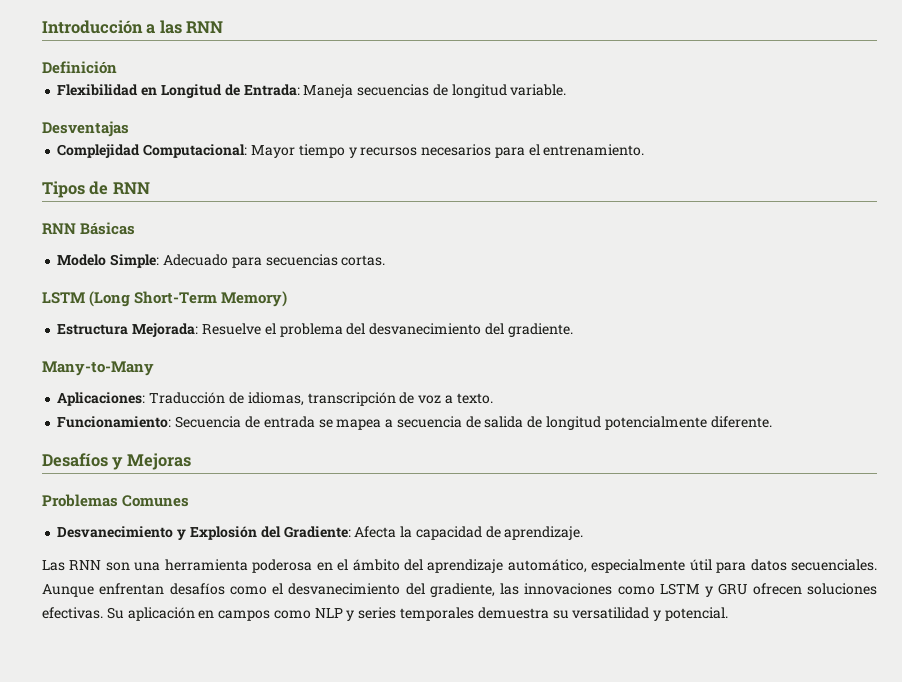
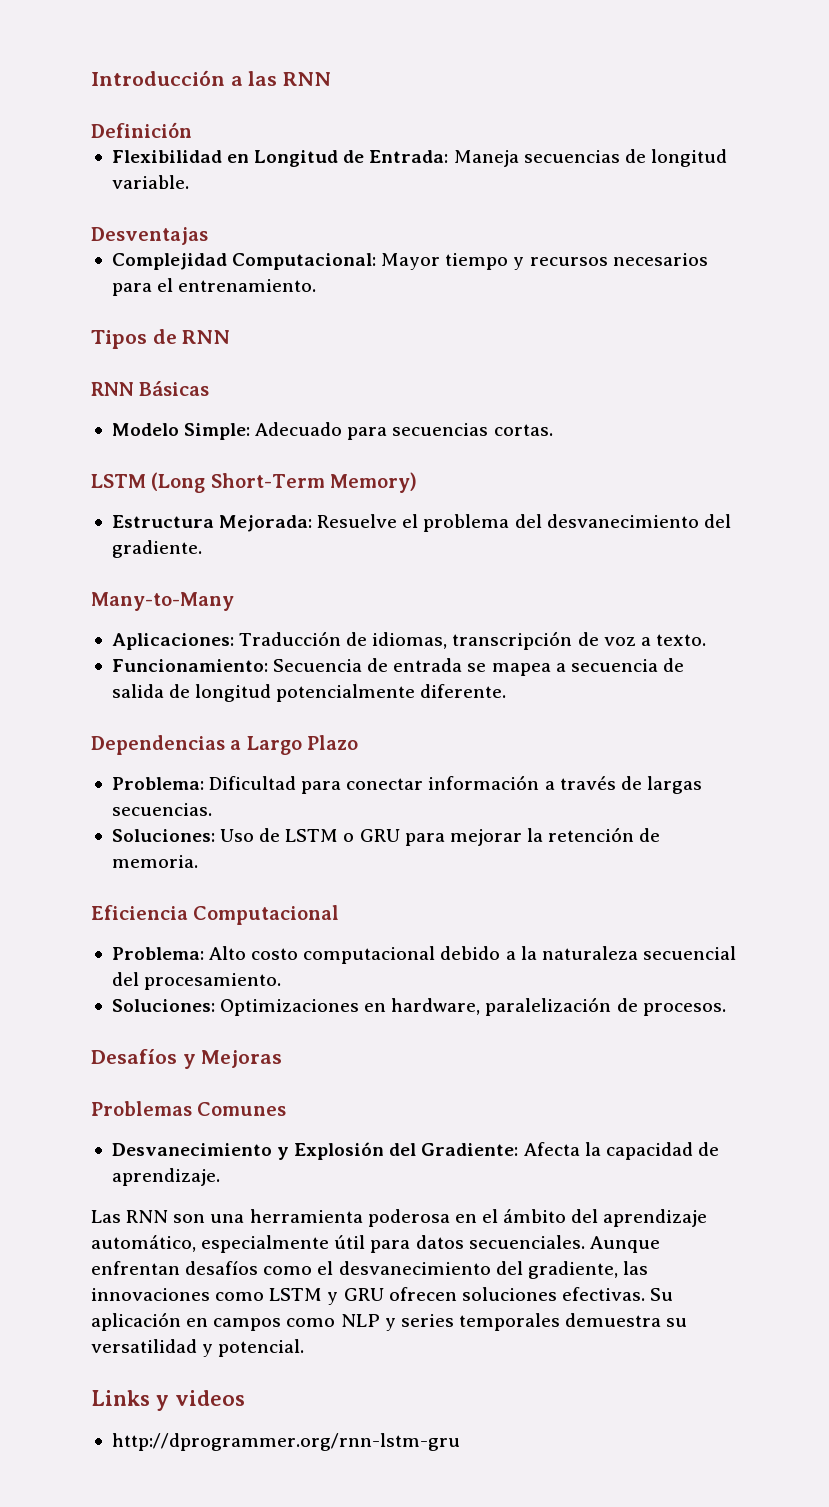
(772, 422) none -> [91,735,359,755] [111,775,702,794] [111,803,212,816] [111,827,661,846] [111,855,198,868] [91,905,340,925] [111,946,736,964] [111,972,282,990] [111,997,726,1016] // Dependencias a Largo Plazo // Problema: Dificultad para conectar información a través de largas secuencias. // Soluciones: Uso de LSTM o GRU para mejorar la retención de memoria. // Eficiencia Computacional // Problema: Alto costo computacional debido a la naturaleza secuencial del procesamiento. // Soluciones: Optimizaciones en hardware, paralelización de procesos.
(728, 614) none -> [91,1390,245,1411] [111,1433,460,1451] // Links y videos // http://dprogrammer.org/rnn-lstm-gru

